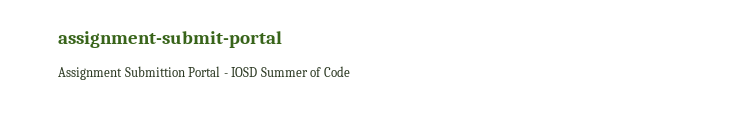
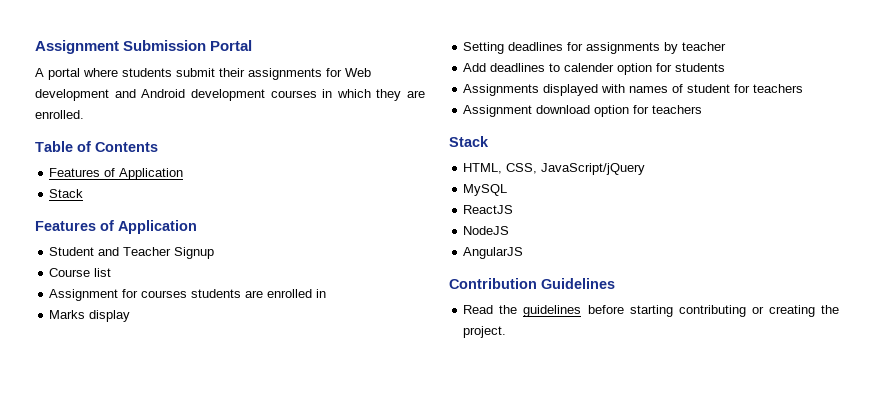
[58,31,282,48] [58,66,350,80] assignment-submit-portal // Assignment Submittion Portal - IOSD Summer of Code -> [35,40,253,54] [35,68,371,80] [35,89,425,101] [35,110,84,119] [35,141,158,152] [49,168,184,180] [49,189,84,198] [35,220,197,234] [49,247,215,259] [49,268,112,277] [49,289,327,301] [49,310,131,322] [463,42,727,54] [463,63,726,75] [463,84,804,96] [463,105,703,117] [449,136,489,147] [463,163,646,175] [463,184,508,196] [463,205,514,214] [463,226,510,235] [463,247,524,259] [449,278,615,289] [463,305,839,317] [463,326,507,338] Assignment Submission Portal // A portal where students submit their assignments for Web development and Android development courses in which they are enrolled. // Table of Contents // Features of Application // Stack // Features of Application // Student and Teacher Signup // Course list // Assignment for courses students are enrolled in // Marks display // Setting deadlines for assignments by teacher // Add deadlines to calender option for students // Assignments displayed with names of student for teachers // Assignment download option for teachers // Stack // HTML, CSS, JavaScript/jQuery // MySQL // ReactJS // NodeJS // AngularJS // Contribution Guidelines // Read the guidelines before starting contributing or creating the project.

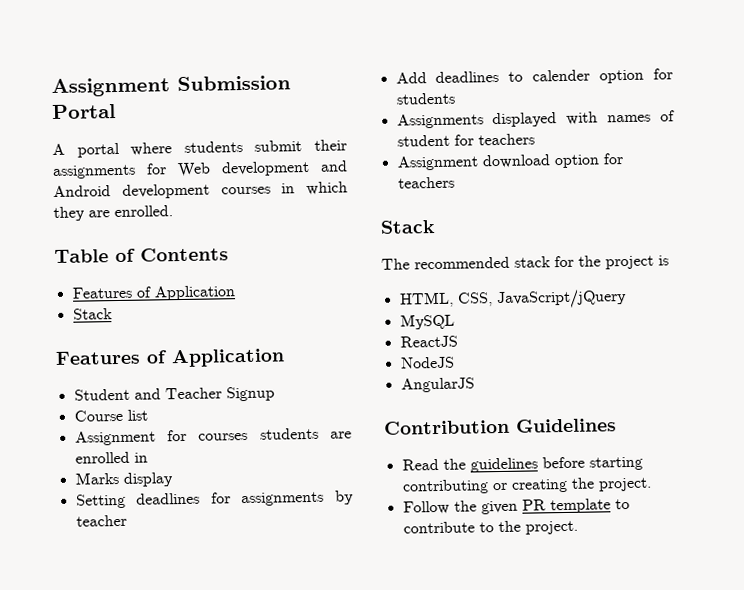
(489, 141) none -> [381,255,669,270] // The recommended stack for the project is
(507, 332) none -> [402,498,630,515] [402,520,578,535] // Follow the given PR template to contribute to the project.

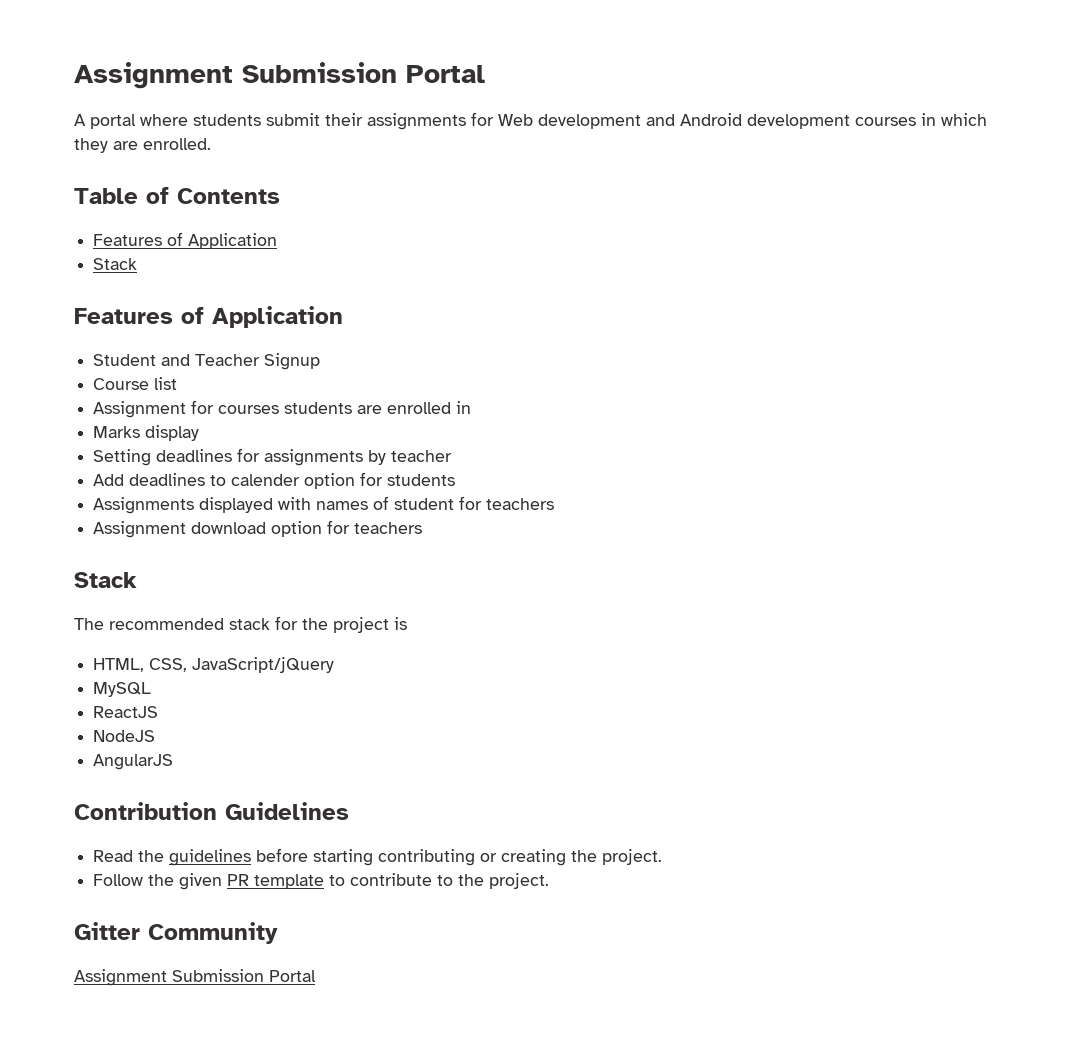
(578, 527) none -> [74,922,278,944] [74,969,316,986] // Gitter Community // Assignment Submission Portal

